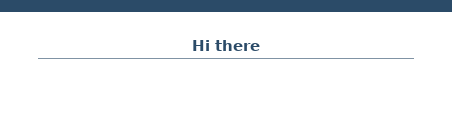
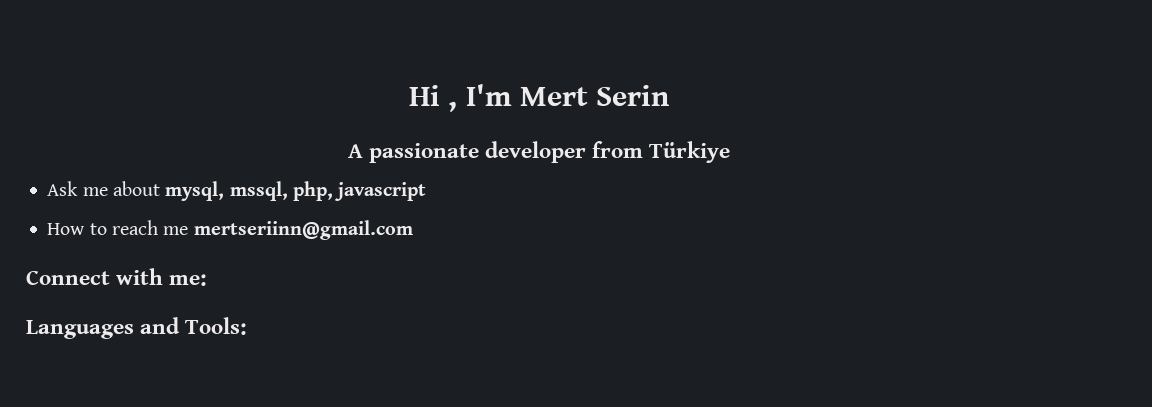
[215,40,260,51] there -> [448,84,670,112] [347,141,731,163] [47,181,427,201] [47,220,413,240] [26,268,208,286] [26,317,248,339] , I'm Mert Serin // A passionate developer from Türkiye // Ask me about mysql, mssql, php, javascript // How to reach me mertseriinn@gmail.com // Connect with me: // Languages and Tools:

